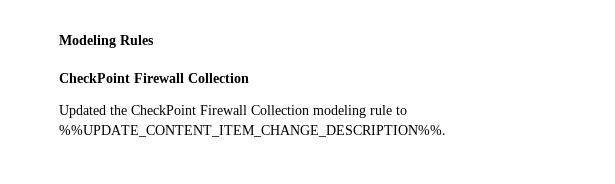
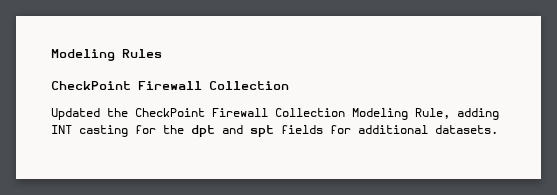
[313,105,407,118] [59,125,446,137] modeling rule to %%UPDATE_CONTENT_ITEM_CHANGE_DESCRIPTION%%. -> [352,108,499,120] [51,125,498,137] Modeling Rule, adding INT casting for the dpt and spt fields for additional datasets.

